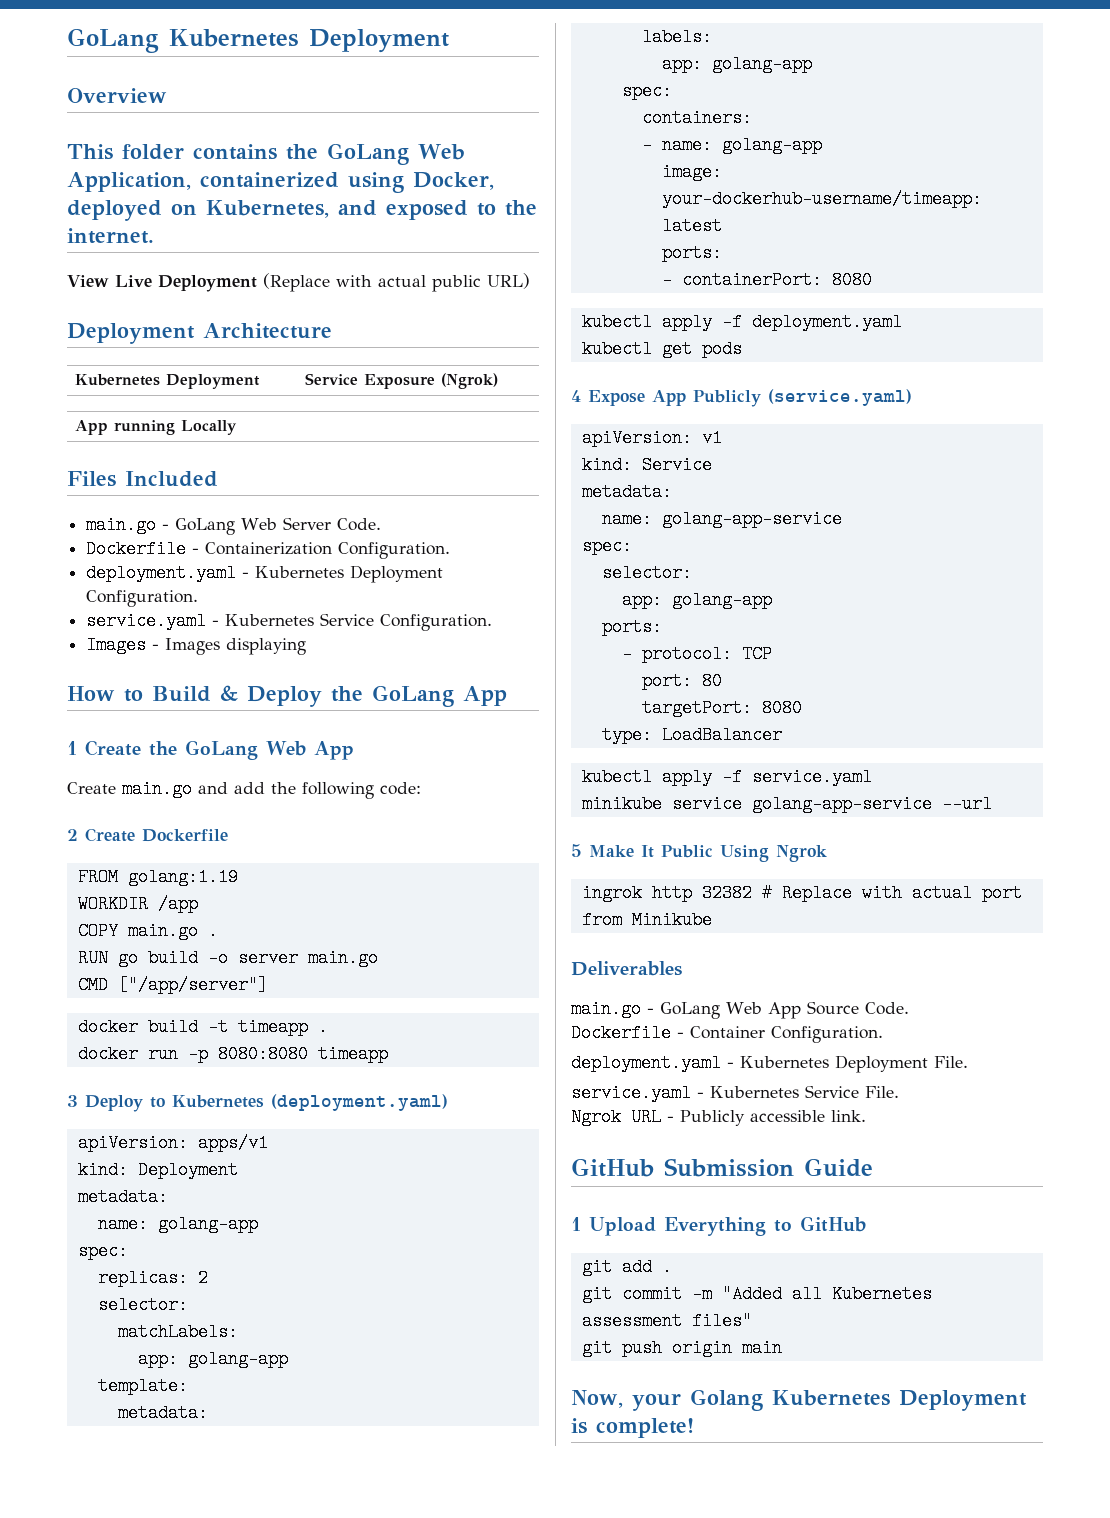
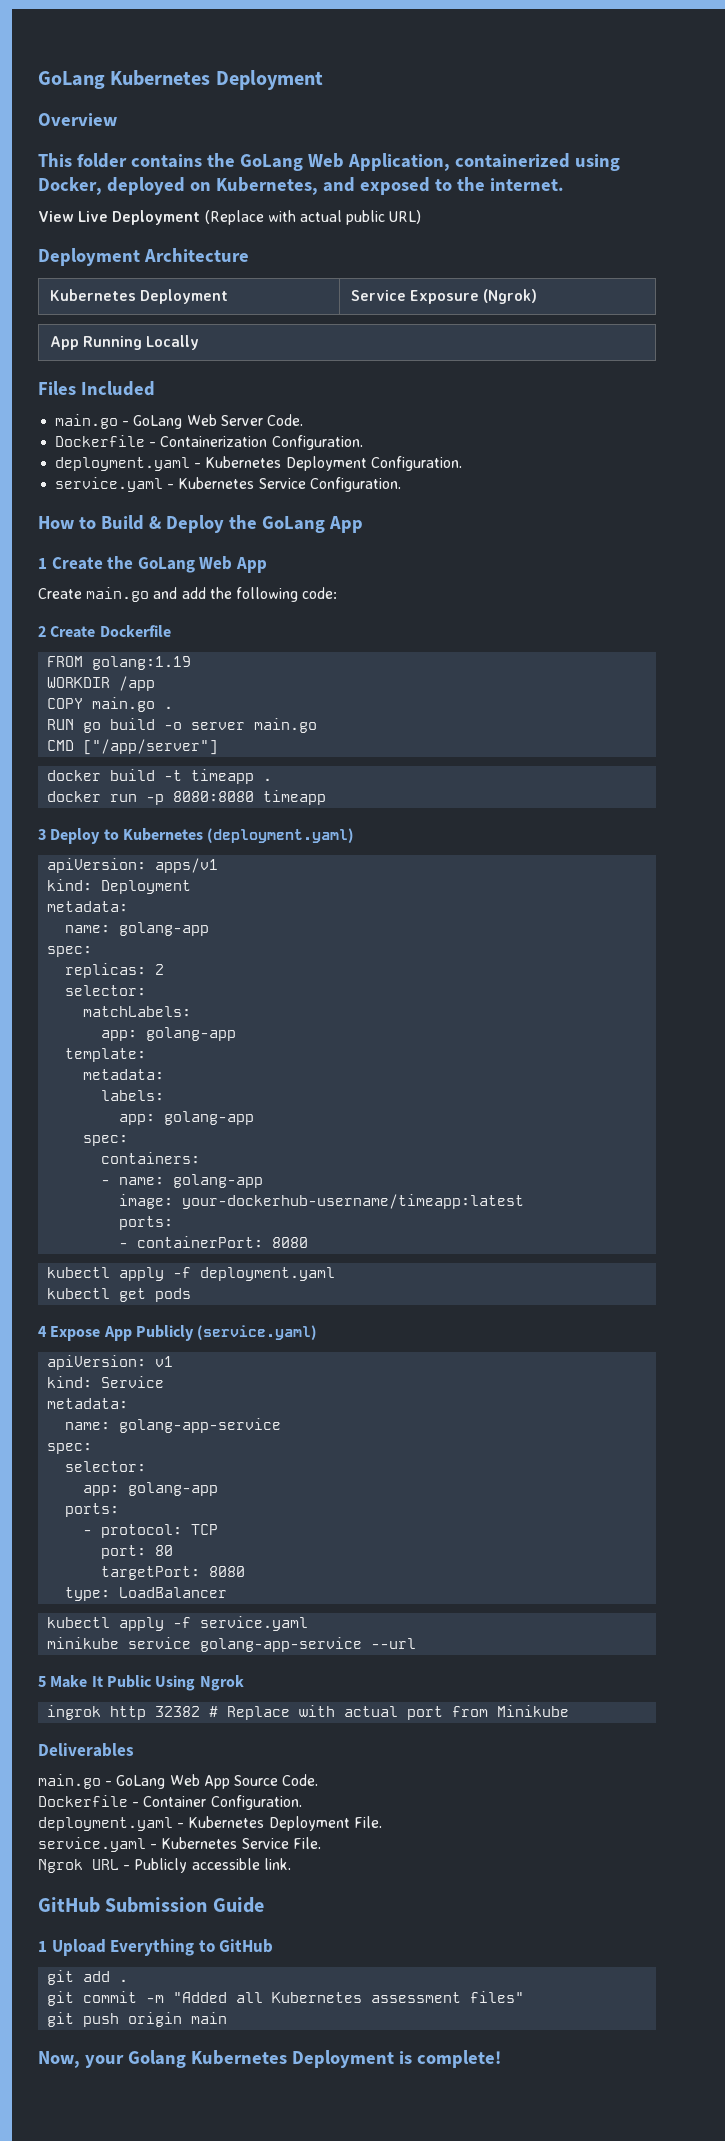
[113,420,175,435] running -> [82,336,142,350] Running
[86,636,307,655] // Images - Images displaying -> (401, 484) none

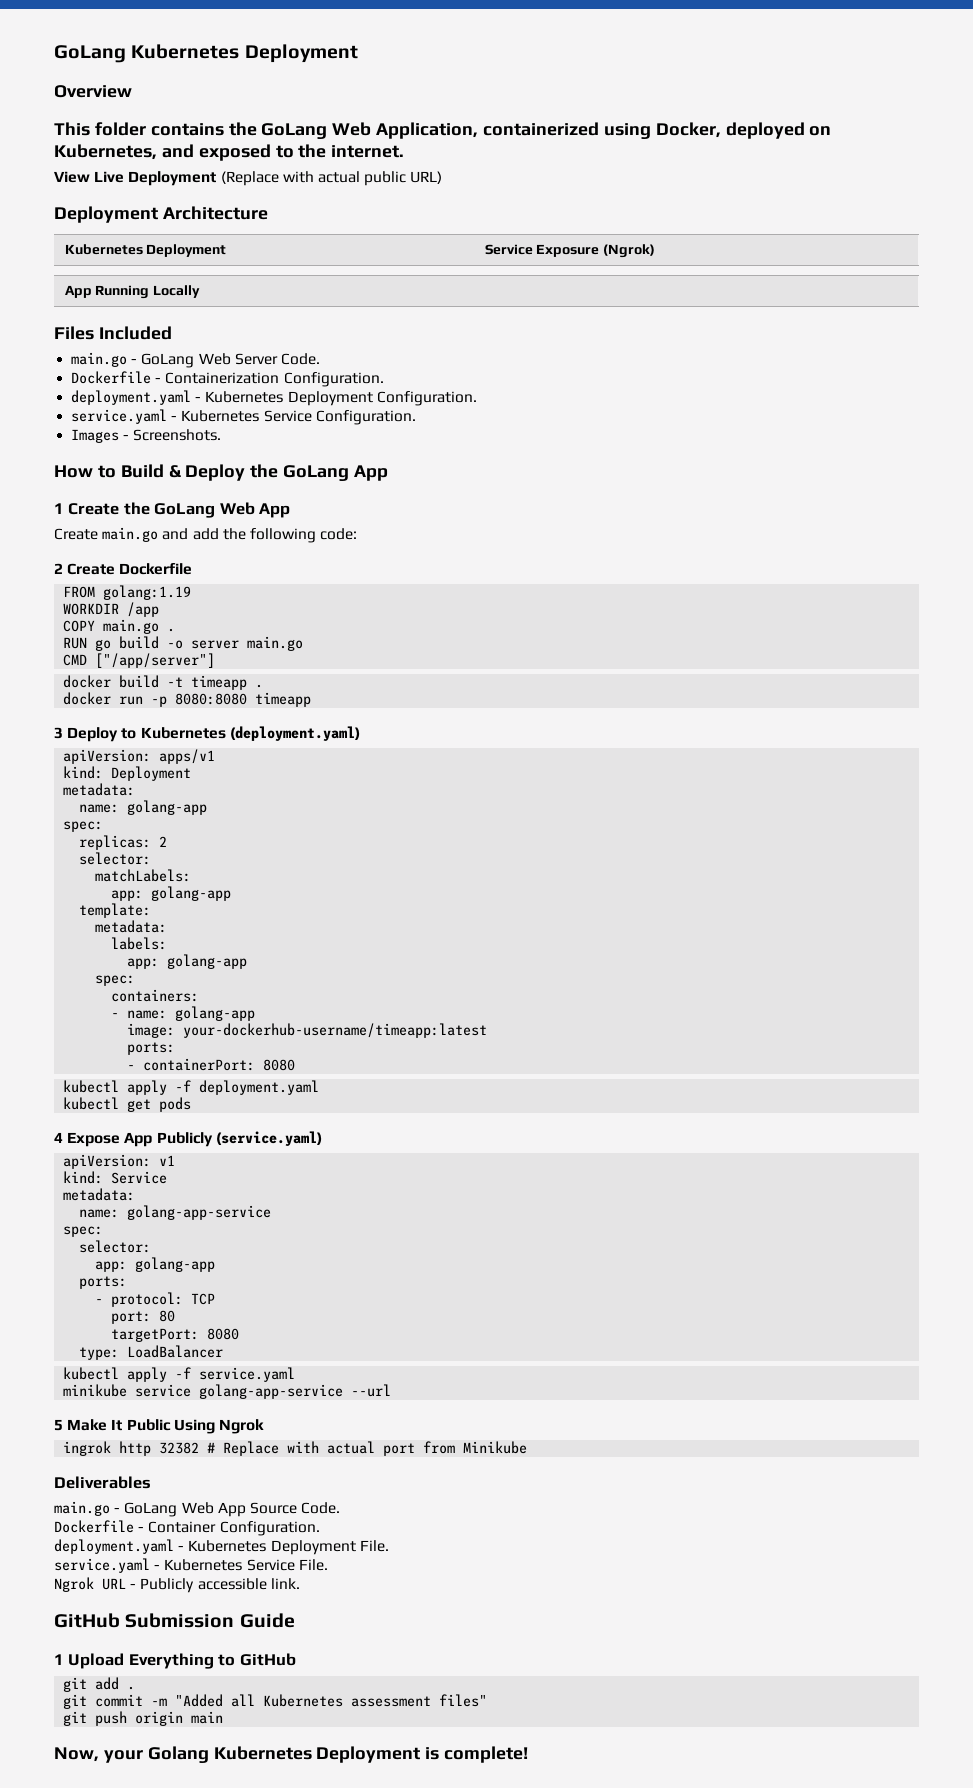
(401, 484) none -> [71,429,222,443] // Images - Screenshots.

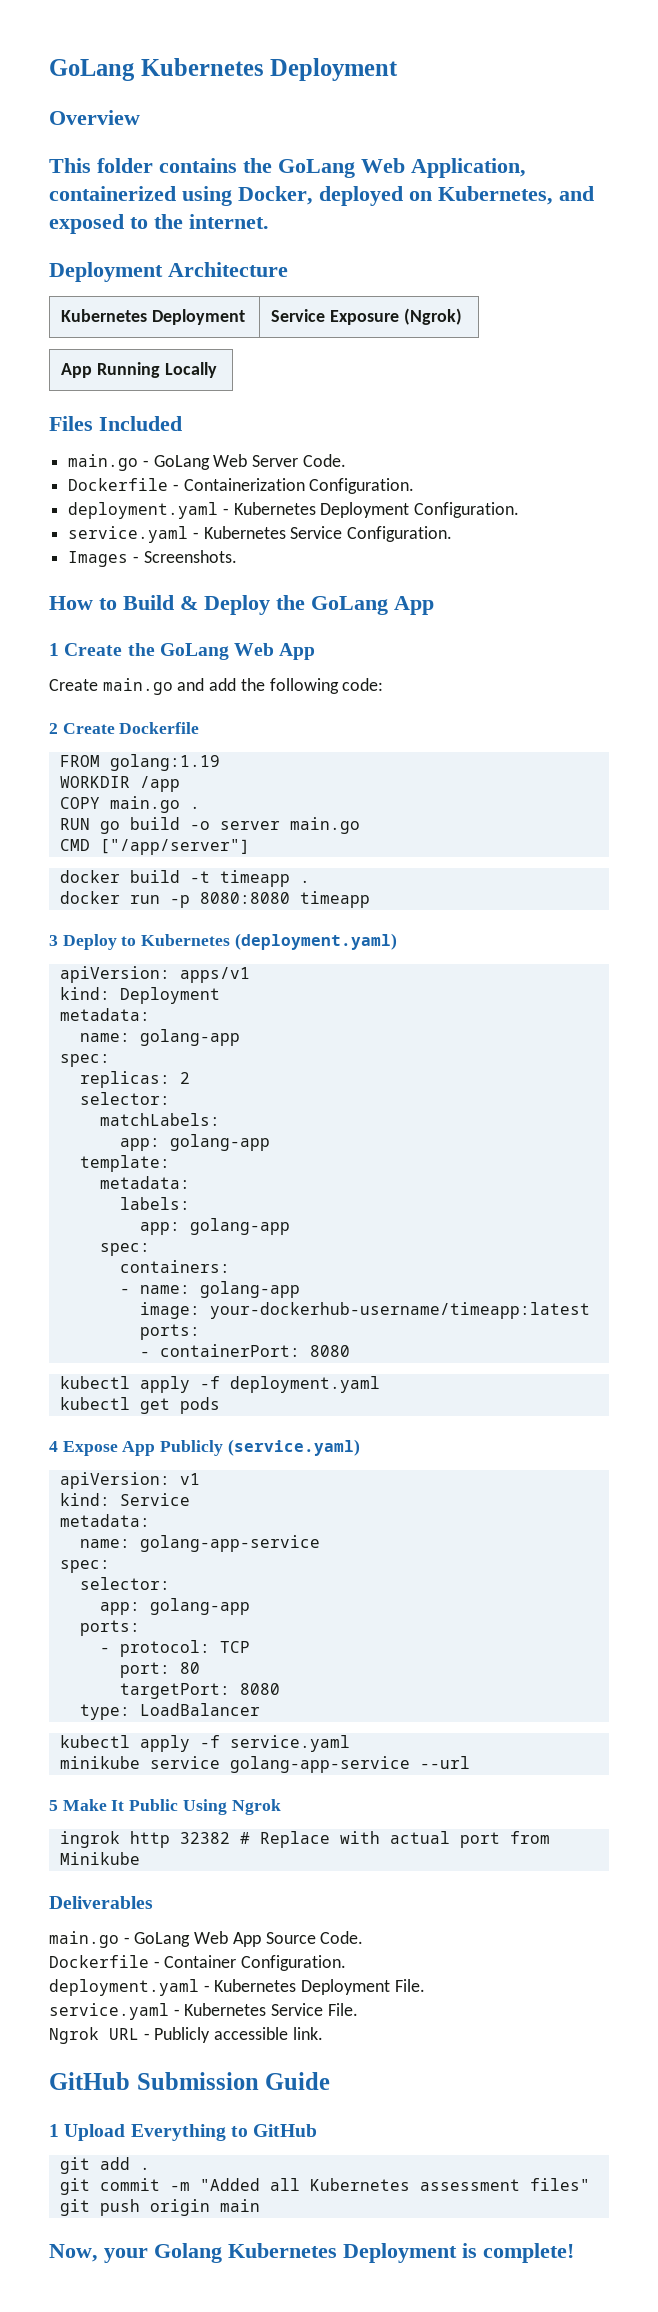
[54,171,443,186] // View Live Deployment (Replace with actual public URL) -> (269, 221) none

